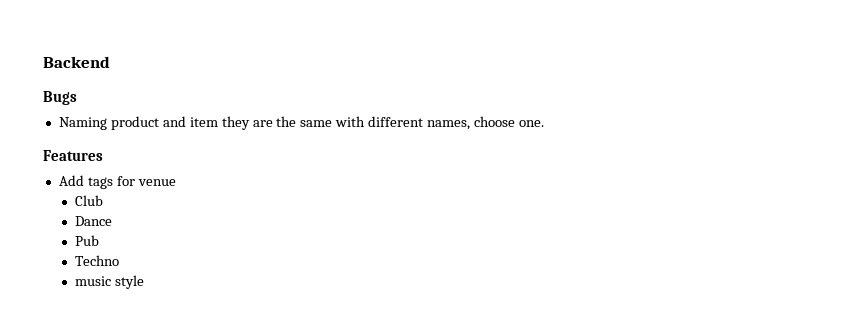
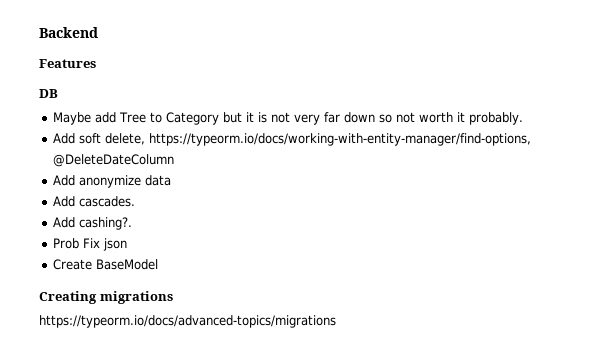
[43,91,77,105] [58,116,544,130] [43,150,103,161] [58,175,176,189] [75,195,104,206] [75,216,113,226] [75,235,100,246] [75,255,120,266] [75,275,145,289] Bugs // Naming product and item they are the same with different names, choose one. // Features // Add tags for venue // Club // Dance // Pub // Techno // music style -> [39,59,96,68] [39,89,58,98] [53,112,524,125] [53,133,532,146] [53,154,175,167] [53,175,172,188] [53,196,136,207] [53,217,133,230] [53,238,128,251] [53,259,159,270] [39,291,173,304] [39,315,336,328] Features // DB // Maybe add Tree to Category but it is not very far down so not worth it probably. // Add soft delete, https://typeorm.io/docs/working-with-entity-manager/find-options, @DeleteDateColumn // Add anonymize data // Add cascades. // Add cashing?. // Prob Fix json // Create BaseModel // Creating migrations // https://typeorm.io/docs/advanced-topics/migrations

